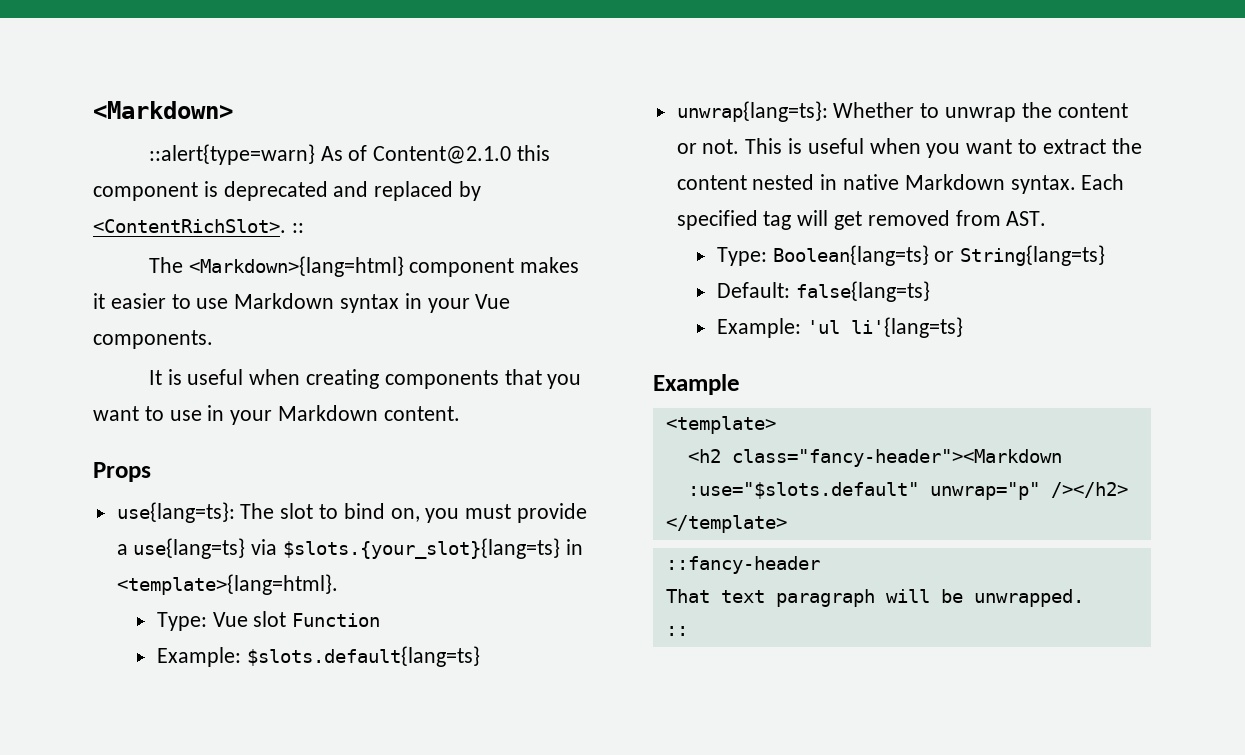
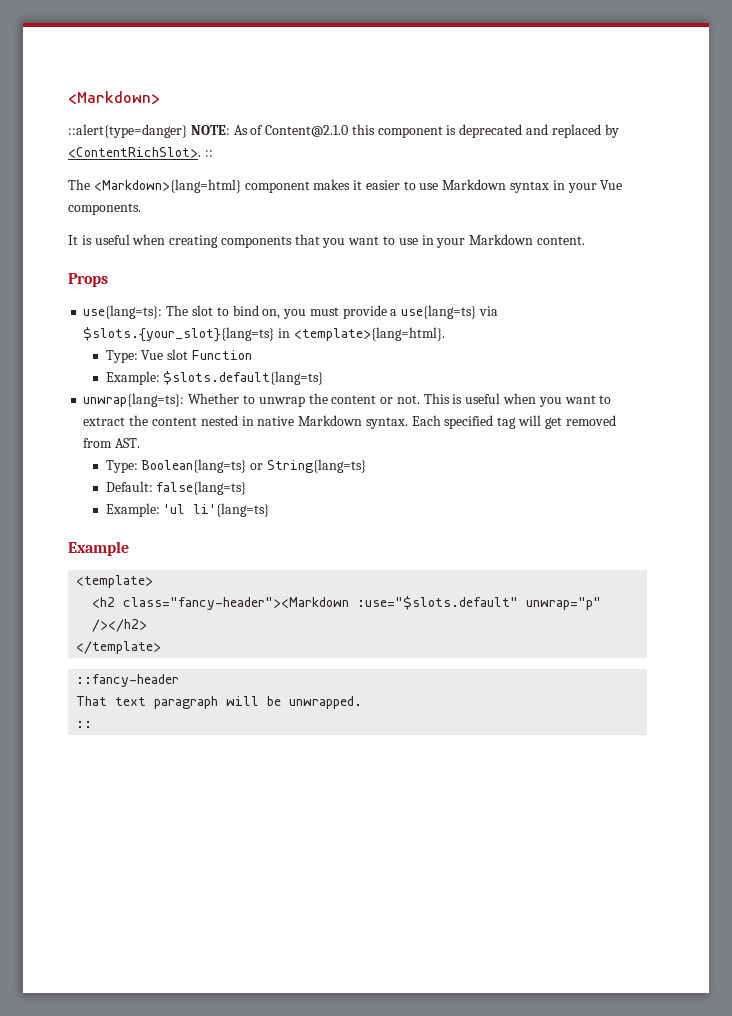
[148,144,315,165] ::alert{type=warn} -> [68,124,230,138] ::alert{type=danger} NOTE:

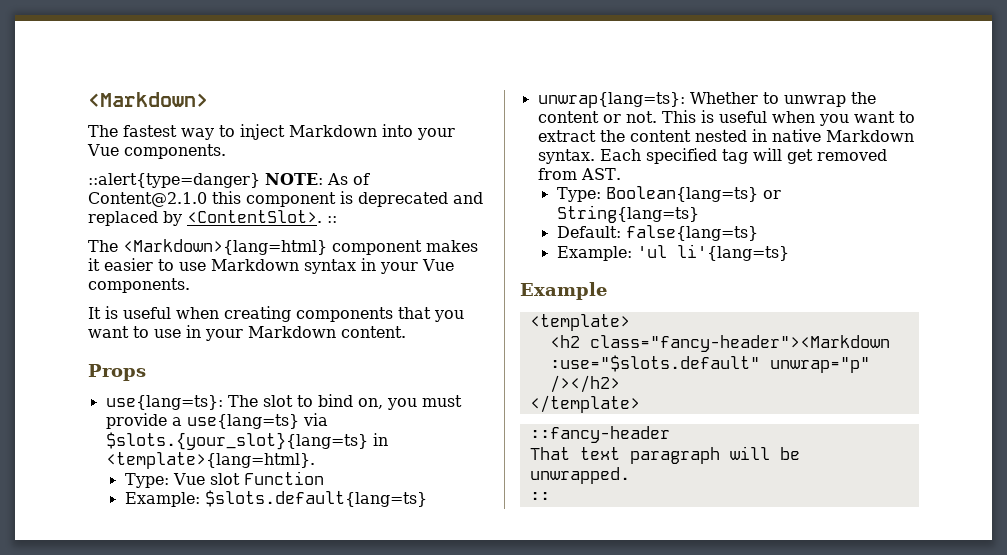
(160, 98) none -> [88,124,455,140] [87,144,226,159] // The fastest way to inject Markdown into your Vue components.
[68,147,201,158] <ContentRichSlot>. -> [187,210,322,223] <ContentSlot>.

